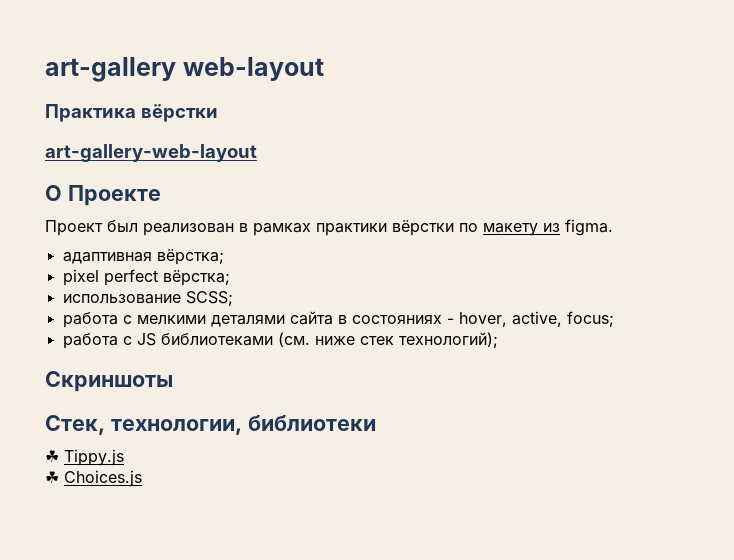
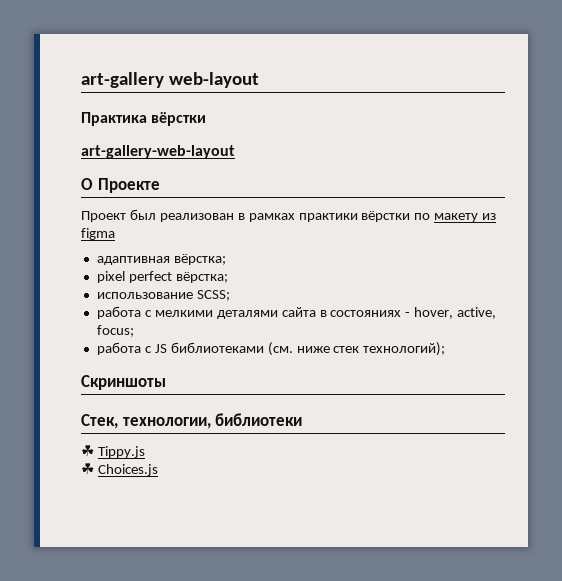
[565,219,613,236] figma. -> [81,228,115,240] figma

